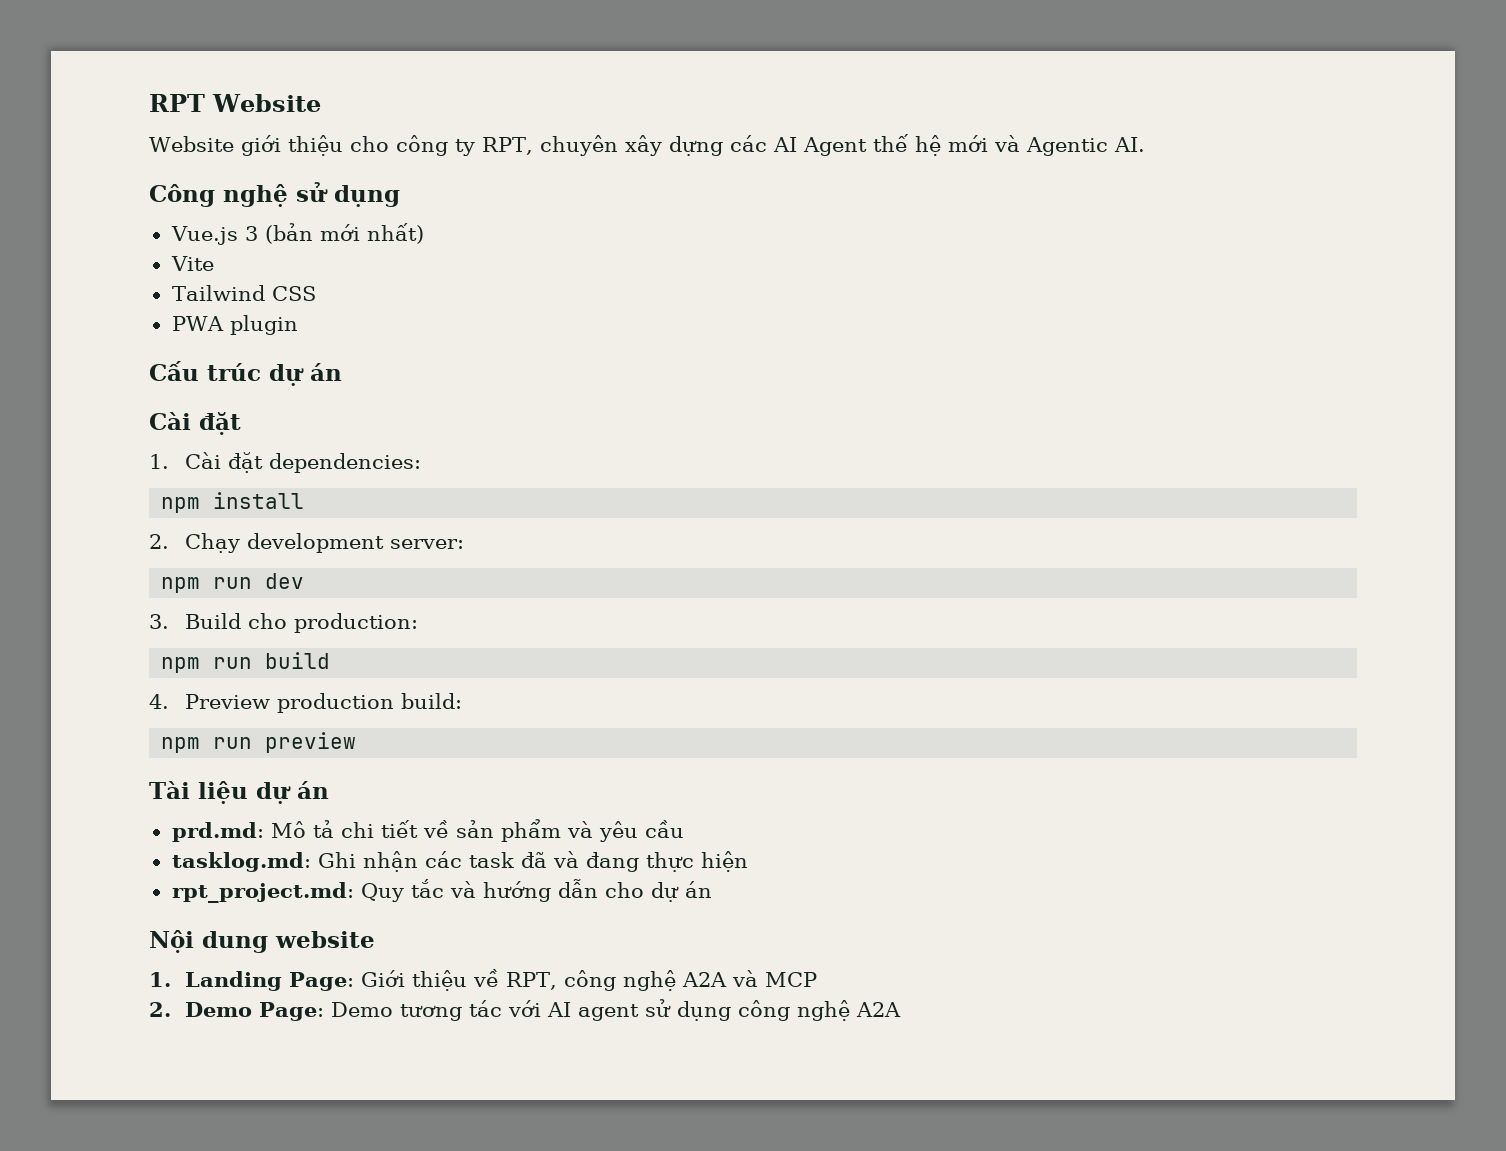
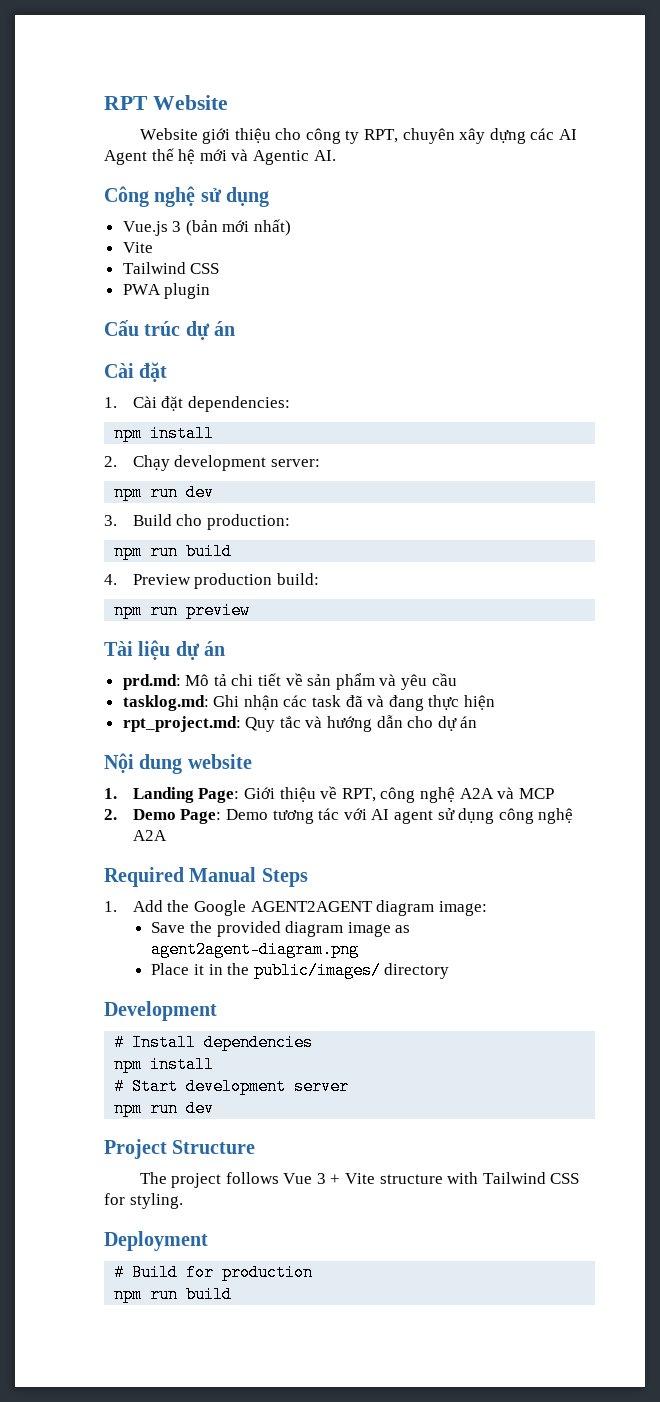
(901, 1009) none -> [104,867,308,887] [104,900,487,916] [151,921,411,937] [151,941,360,958] [151,962,450,979] [104,1001,217,1021] [114,1034,314,1051] [114,1056,215,1073] [114,1078,350,1095] [114,1100,215,1117] [104,1139,256,1159] [139,1172,580,1188] [104,1193,183,1209] [104,1231,208,1251] [114,1264,314,1281] [114,1286,233,1303] // Required Manual Steps // 1. Add the Google AGENT2AGENT diagram image: // Save the provided diagram image as agent2agent-diagram.png // Place it in the public/images/ directory // Development // # Install dependencies // npm install // # Start development server // npm run dev // Project Structure // The project follows Vue 3 + Vite structure with Tailwind CSS for styling. // Deployment // # Build for production // npm run build

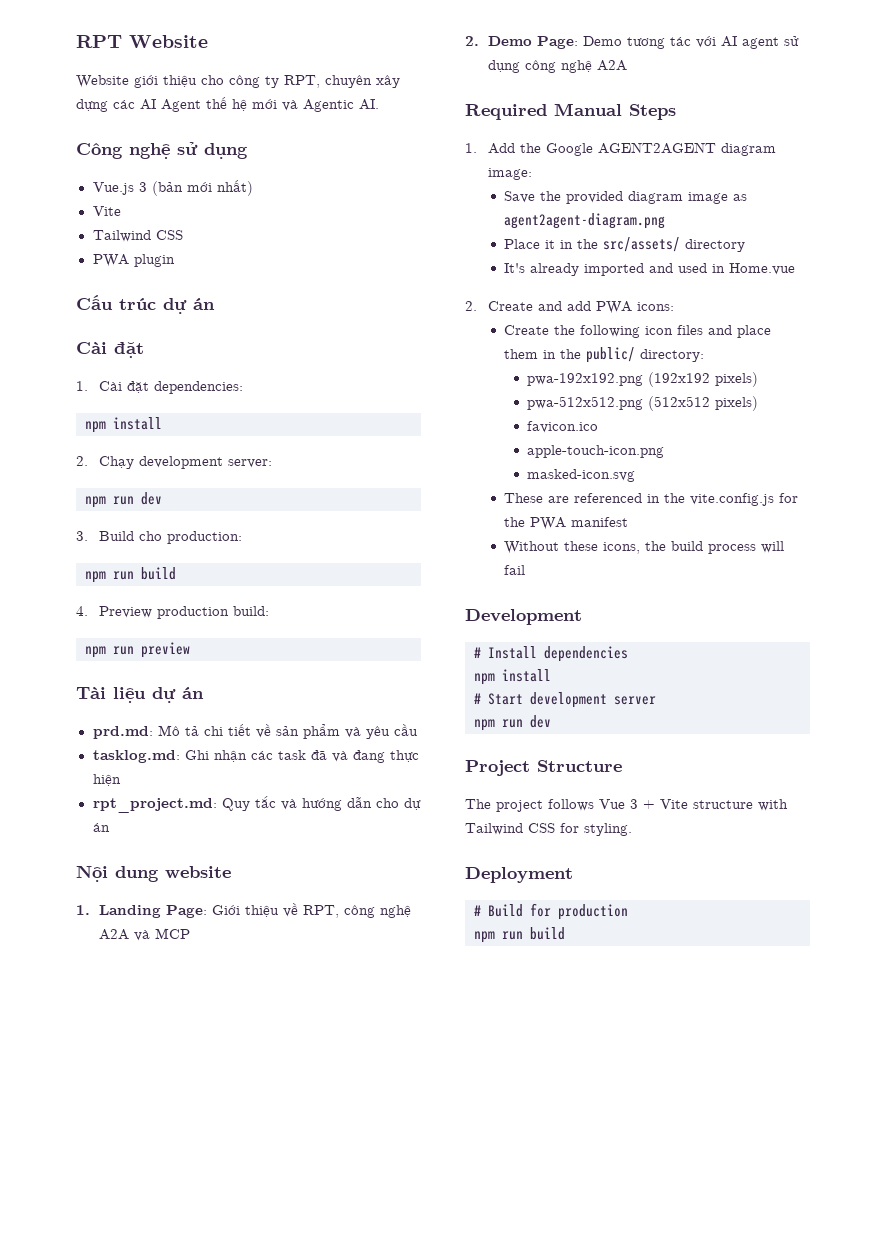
[253,962,381,979] public/images/ -> [603,237,681,252] src/assets/
(450, 971) none -> [504,263,796,276] [465,301,674,314] [504,325,772,338] [504,347,705,363] [527,372,759,387] [527,396,759,411] [527,421,599,433] [527,445,665,458] [527,469,636,482] [504,493,799,506] [504,517,629,530] [504,541,785,554] [504,565,526,575] // It's already imported and used in Home.vue // 2. Create and add PWA icons: // Create the following icon files and place them in the public/ directory: // pwa-192x192.png (192x192 pixels) // pwa-512x512.png (512x512 pixels) // favicon.ico // apple-touch-icon.png // masked-icon.svg // These are referenced in the vite.config.js for the PWA manifest // Without these icons, the build process will fail

